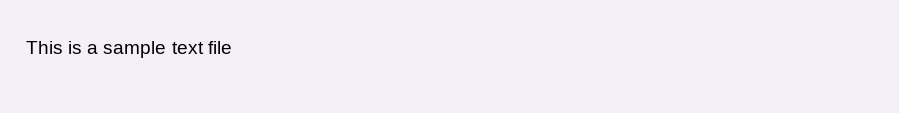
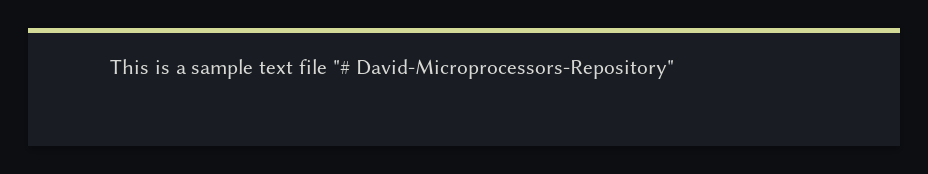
(232, 47) none -> [332,59,674,79] "# David-Microprocessors-Repository"

